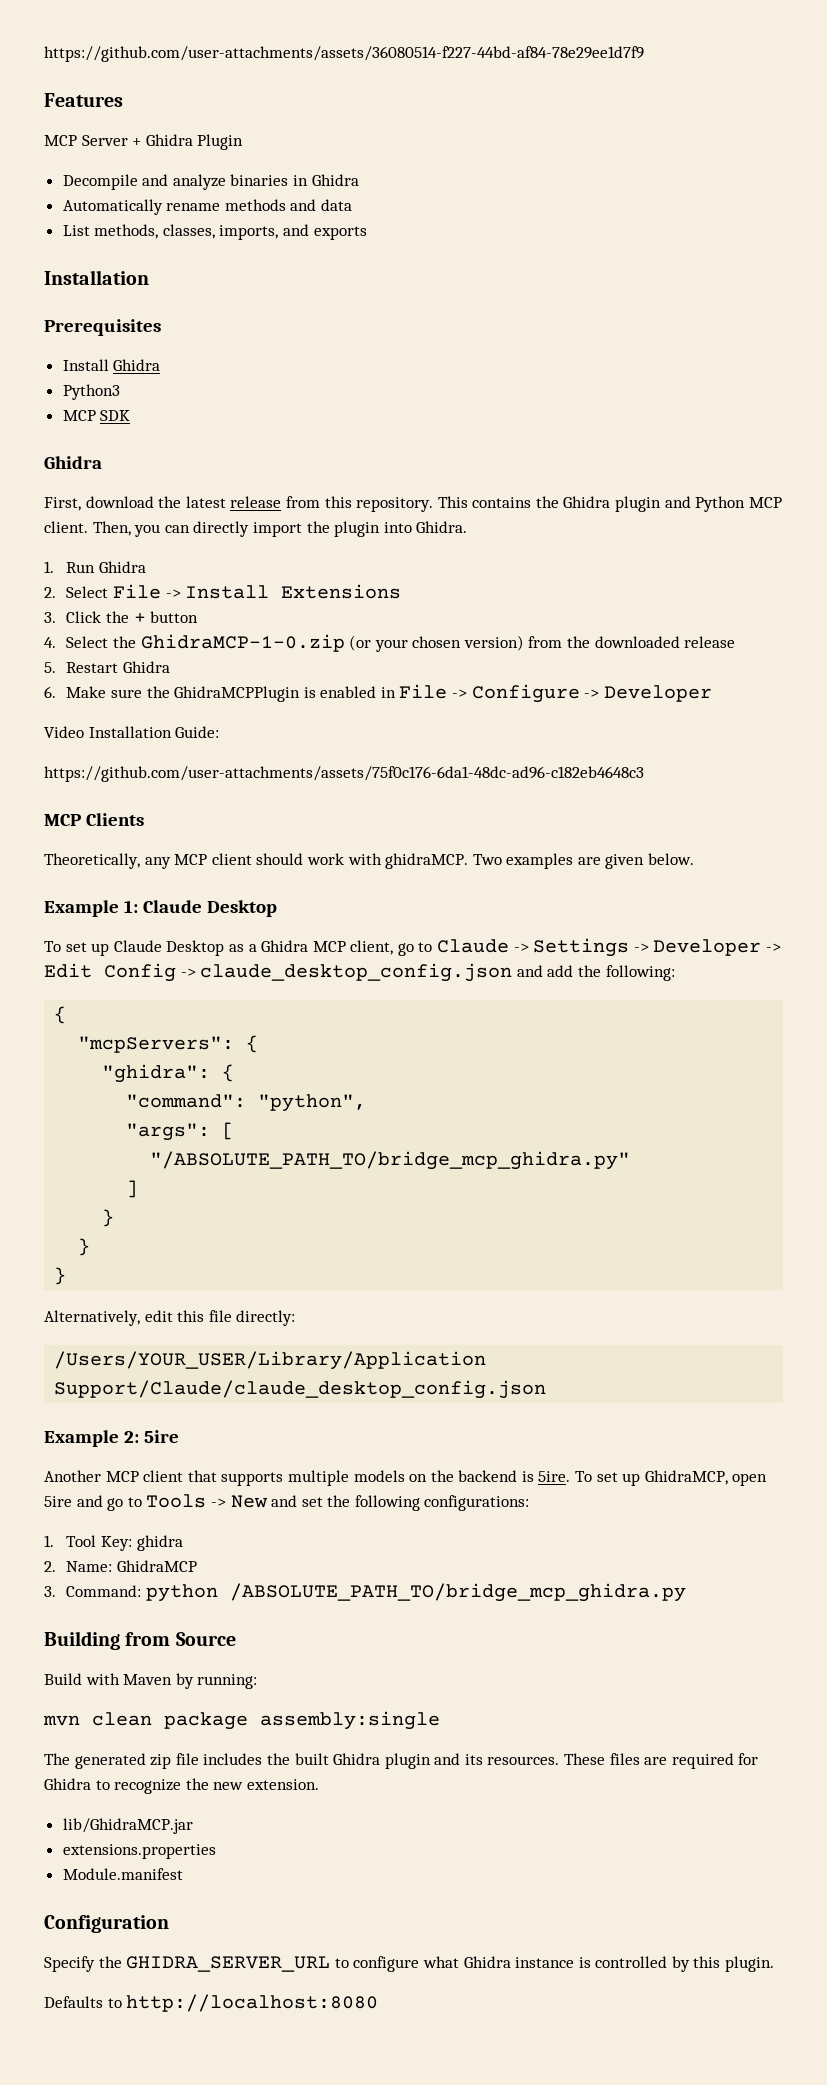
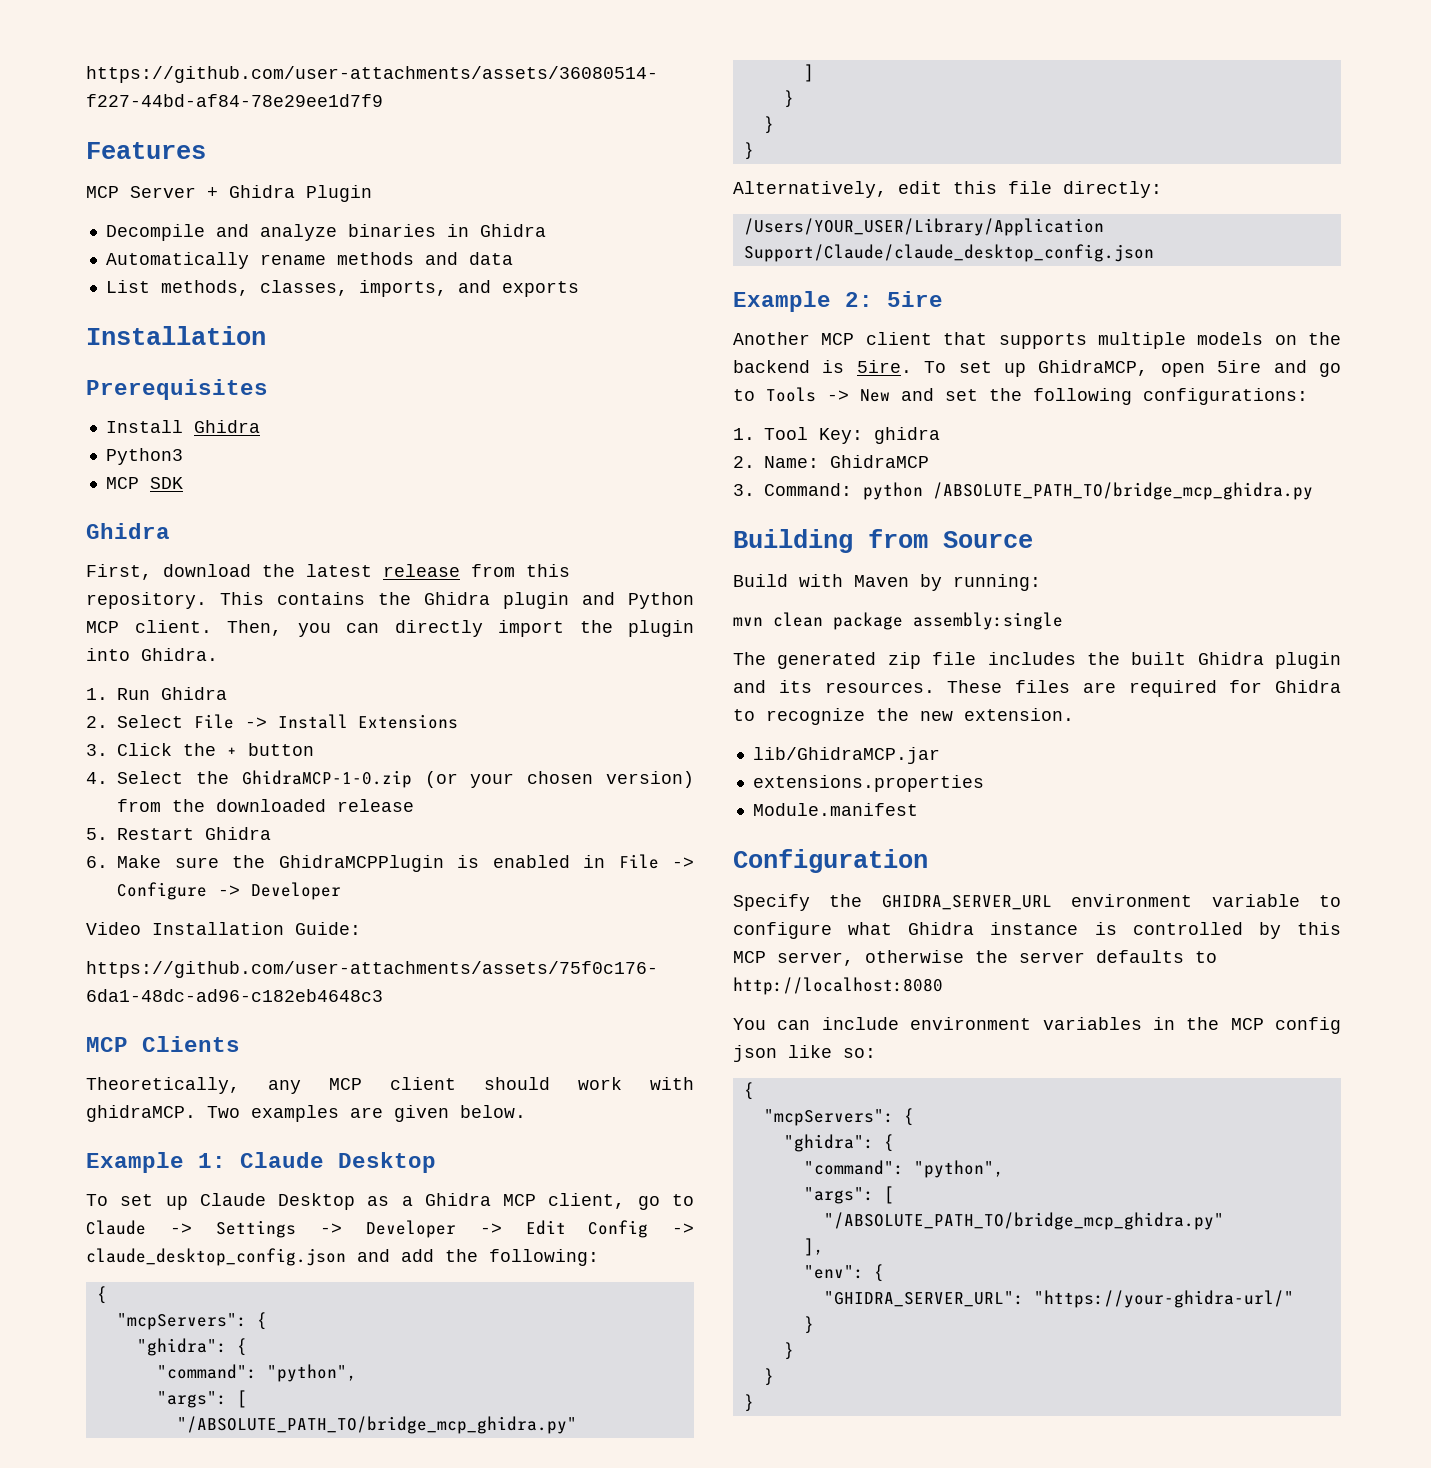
(331, 1964) none -> [1071,894,1300,907] environment variable
[725,1956,775,1972] [44,1994,379,2012] plugin. // Defaults to http://localhost:8080 -> [733,950,1217,966] [733,977,943,995] [733,1017,1341,1034] [733,1045,876,1062] [743,1082,754,1100] [763,1108,914,1126] [783,1134,894,1152] [803,1160,1004,1178] [803,1186,894,1204] [823,1212,1224,1230] [803,1238,824,1256] [803,1264,884,1282] [823,1290,1294,1308] [803,1316,814,1334] [783,1342,794,1360] [763,1368,774,1386] [743,1394,754,1412] MCP server, otherwise the server defaults to http://localhost:8080 // You can include environment variables in the MCP config json like so: // { // "mcpServers": { // "ghidra": { // "command": "python", // "args": [ // "/ABSOLUTE_PATH_TO/bridge_mcp_ghidra.py" // ], // "env": { // "GHIDRA_SERVER_URL": "https://your-ghidra-url/" // } // } // } // }

